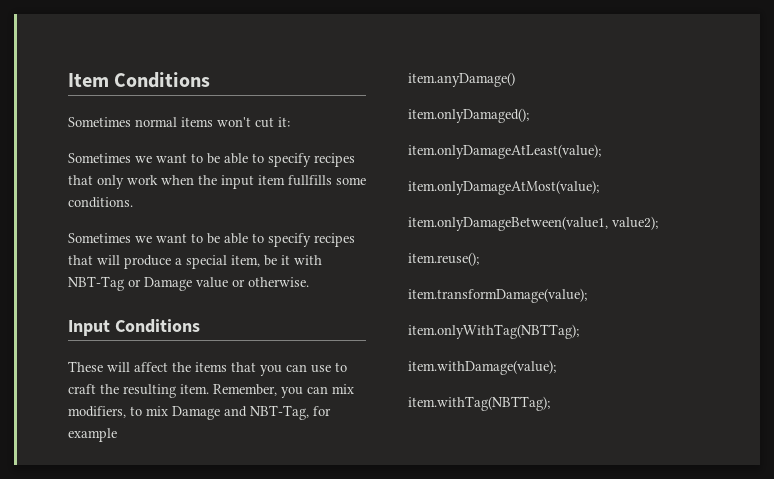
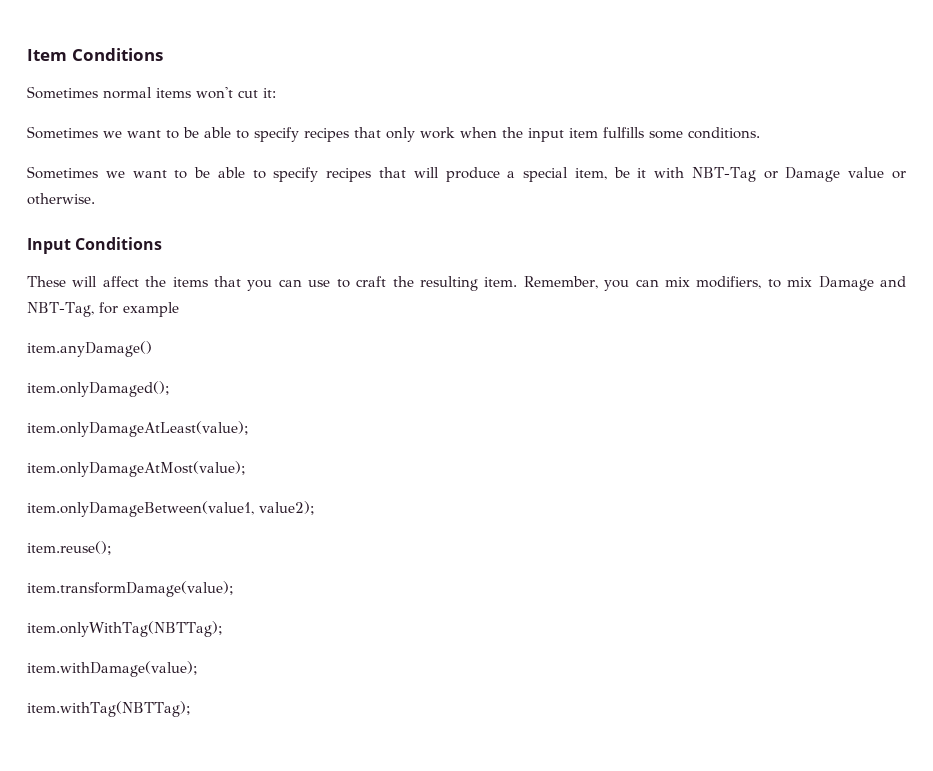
[288,175,332,186] fullfills -> [603,127,644,138] fulfills

